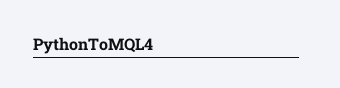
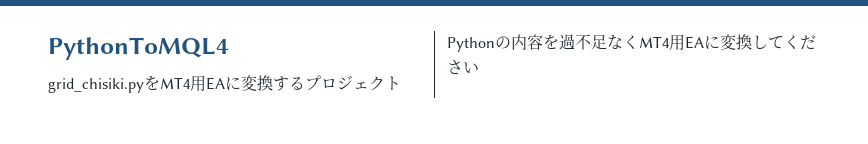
(153, 45) none -> [48,75,401,93] [447,34,816,52] [447,60,479,75] // grid_chisiki.pyをMT4用EAに変換するプロジェクトPythonの内容を過不足なくMT4用EAに変換してください

